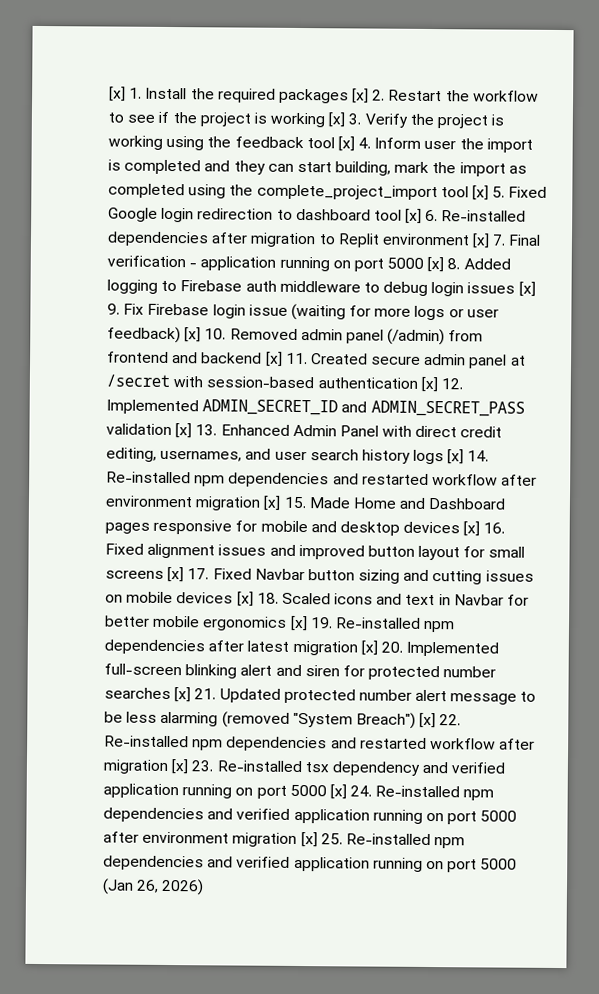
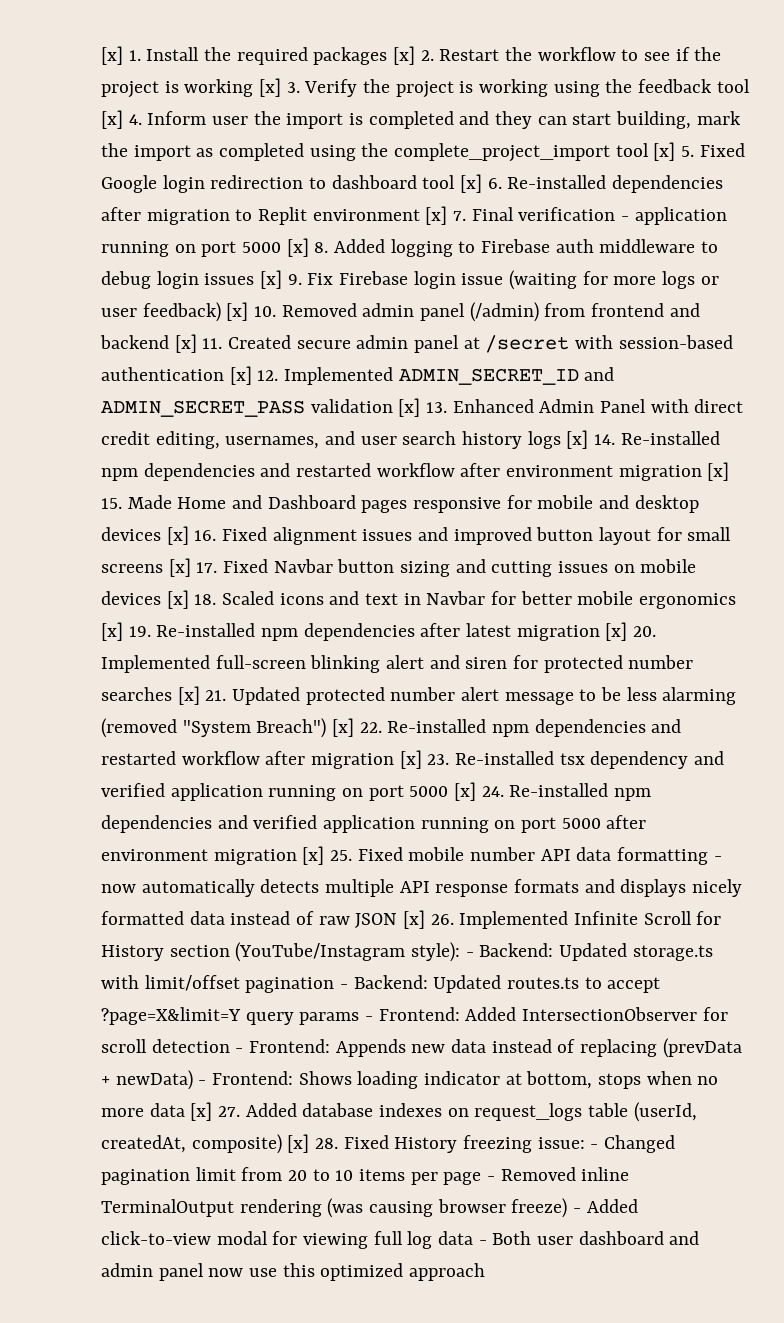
[345,833,466,849] [103,855,518,873] [102,878,205,896] Re-installed npm dependencies and verified application running on port 5000 (Jan 26, 2026) -> [357,847,722,865] [101,879,743,897] [101,910,722,929] [101,942,713,962] [101,975,661,993] [101,1007,728,1025] [101,1038,742,1058] [101,1070,719,1090] [101,1102,697,1122] [101,1134,676,1154] [101,1167,630,1185] [101,1198,638,1218] [101,1231,700,1249] [101,1263,486,1281] Fixed mobile number API data formatting - now automatically detects multiple API response formats and displays nicely formatted data instead of raw JSON [x] 26. Implemented Infinite Scroll for History section (YouTube/Instagram style): - Backend: Updated storage.ts with limit/offset pagination - Backend: Updated routes.ts to accept ?page=X&limit=Y query params - Frontend: Added IntersectionObserver for scroll detection - Frontend: Appends new data instead of replacing (prevData + newData) - Frontend: Shows loading indicator at bottom, stops when no more data [x] 27. Added database indexes on request_logs table (userId, createdAt, composite) [x] 28. Fixed History freezing issue: - Changed pagination limit from 20 to 10 items per page - Removed inline TerminalOutput rendering (was causing browser freeze) - Added click-to-view modal for viewing full log data - Both user dashboard and admin panel now use this optimized approach

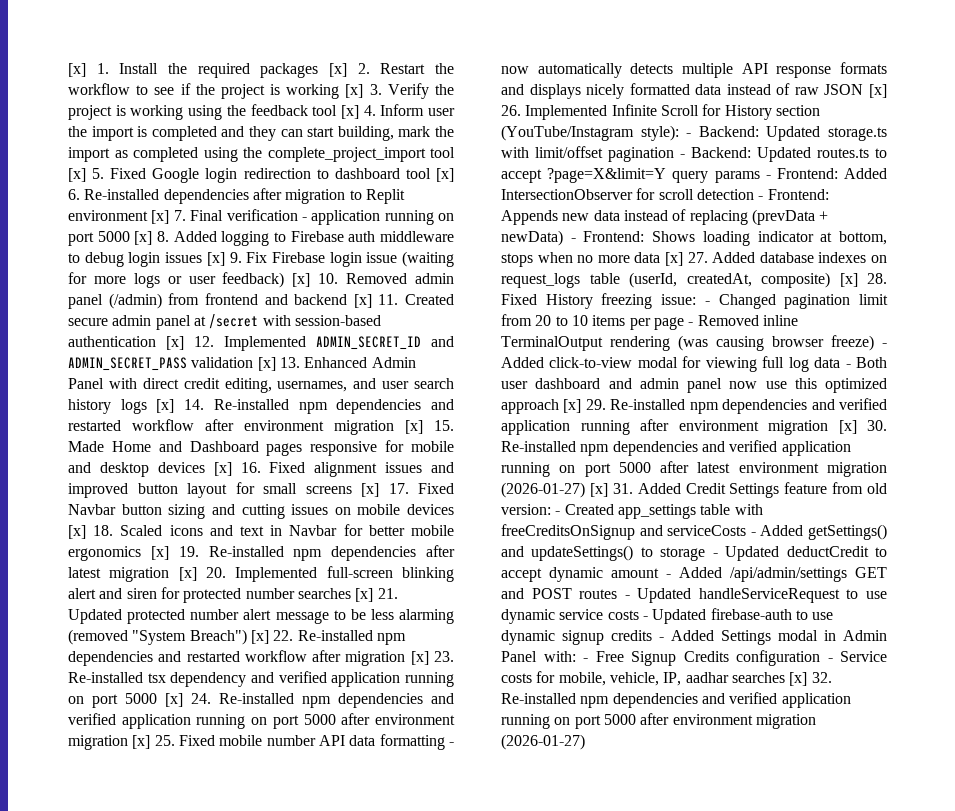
(486, 1272) none -> [563,398,887,414] [501,419,887,435] [501,440,851,456] [501,461,887,477] [501,482,887,498] [501,504,763,519] [501,524,887,540] [501,545,887,561] [501,567,887,582] [501,588,887,603] [501,608,834,624] [501,630,887,645] [501,650,887,666] [501,671,832,686] [501,692,851,708] [501,713,816,729] [501,734,585,750] [x] 29. Re-installed npm dependencies and verified application running after environment migration [x] 30. Re-installed npm dependencies and verified application running on port 5000 after latest environment migration (2026-01-27) [x] 31. Added Credit Settings feature from old version: - Created app_settings table with freeCreditsOnSignup and serviceCosts - Added getSettings() and updateSettings() to storage - Updated deductCredit to accept dynamic amount - Added /api/admin/settings GET and POST routes - Updated handleServiceRequest to use dynamic service costs - Updated firebase-auth to use dynamic signup credits - Added Settings modal in Admin Panel with: - Free Signup Credits configuration - Service costs for mobile, vehicle, IP, aadhar searches [x] 32. Re-installed npm dependencies and verified application running on port 5000 after environment migration (2026-01-27)

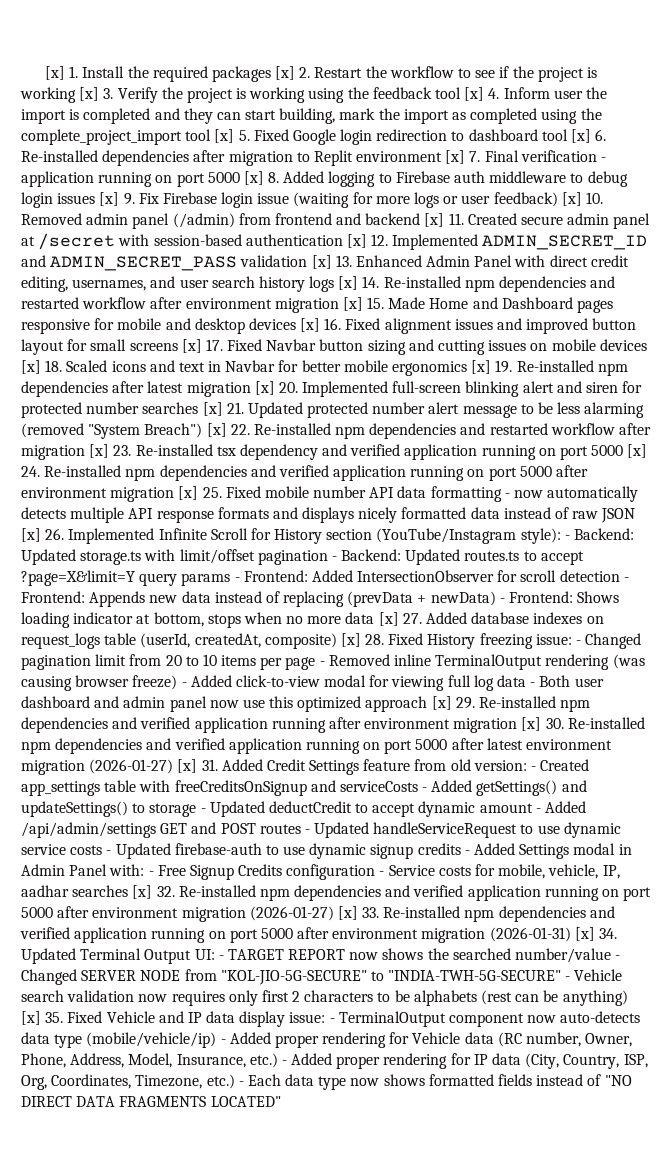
(585, 742) none -> [337,906,615,922] [20,927,618,943] [21,948,621,964] [21,969,623,985] [21,990,628,1006] [21,1011,641,1027] [21,1032,633,1048] [21,1053,648,1069] [21,1074,632,1090] [21,1096,281,1107] [x] 33. Re-installed npm dependencies and verified application running on port 5000 after environment migration (2026-01-31) [x] 34. Updated Terminal Output UI: - TARGET REPORT now shows the searched number/value - Changed SERVER NODE from "KOL-JIO-5G-SECURE" to "INDIA-TWH-5G-SECURE" - Vehicle search validation now requires only first 2 characters to be alphabets (rest can be anything) [x] 35. Fixed Vehicle and IP data display issue: - TerminalOutput component now auto-detects data type (mobile/vehicle/ip) - Added proper rendering for Vehicle data (RC number, Owner, Phone, Address, Model, Insurance, etc.) - Added proper rendering for IP data (City, Country, ISP, Org, Coordinates, Timezone, etc.) - Each data type now shows formatted fields instead of "NO DIRECT DATA FRAGMENTS LOCATED"

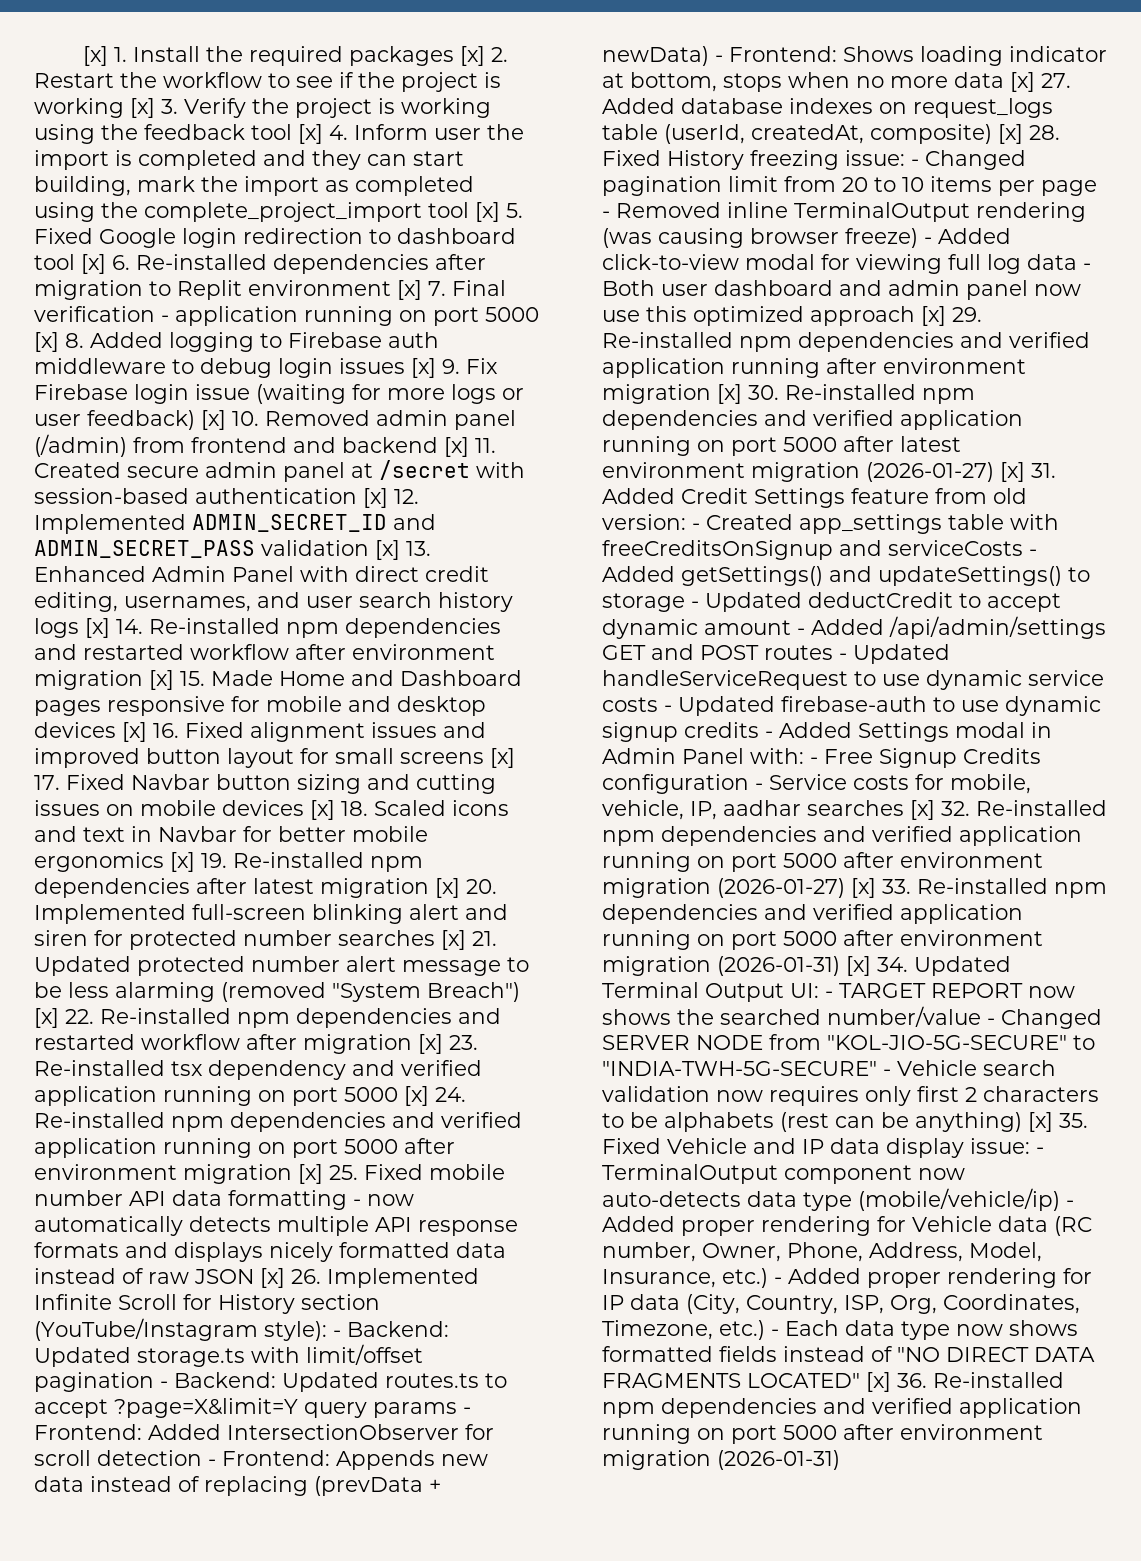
(281, 1101) none -> [866,1372,1064,1392] [602,1398,1082,1418] [602,1424,1043,1444] [602,1450,840,1470] [x] 36. Re-installed npm dependencies and verified application running on port 5000 after environment migration (2026-01-31)

